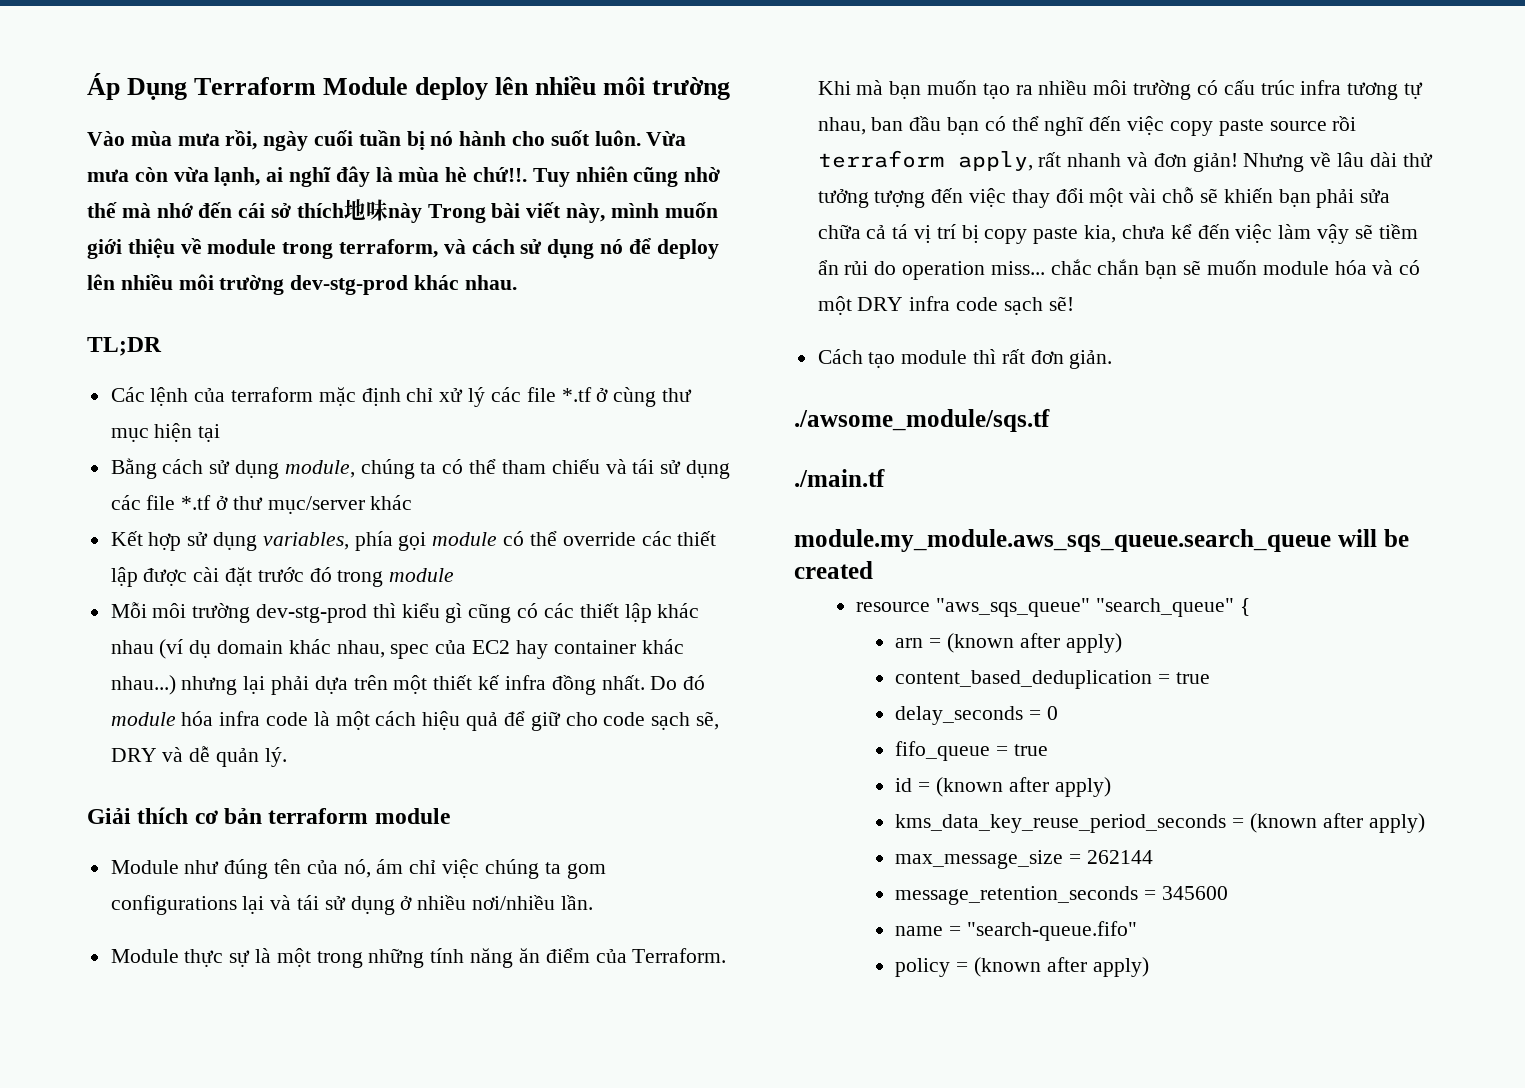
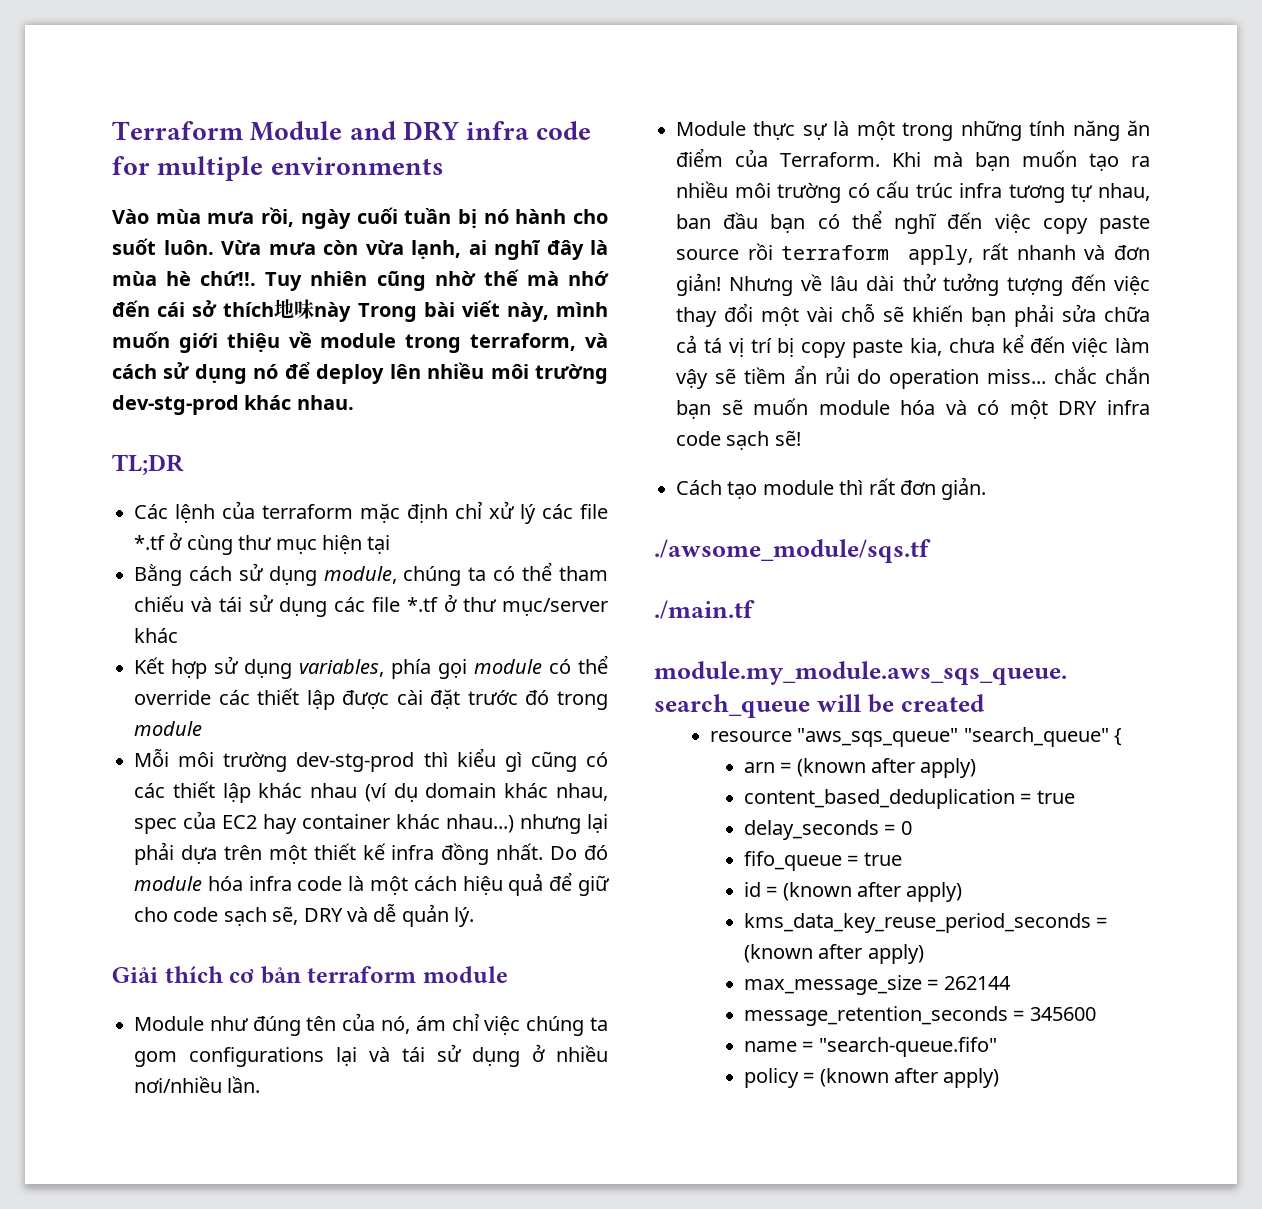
[87,73,731,100] Áp Dụng Terraform Module deploy lên nhiều môi trường -> [112,121,592,141] [112,156,444,181] Terraform Module and DRY infra code for multiple environments

